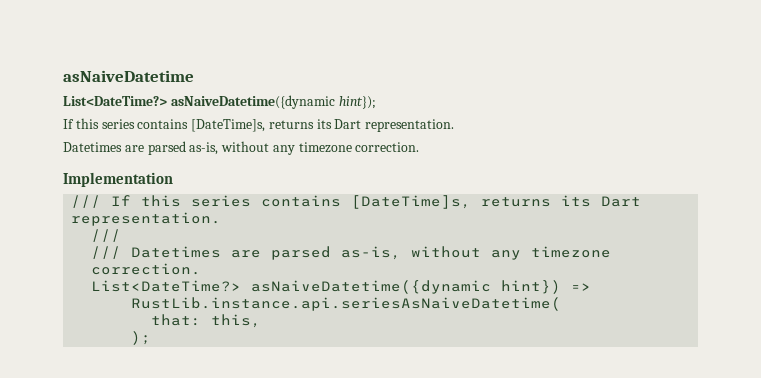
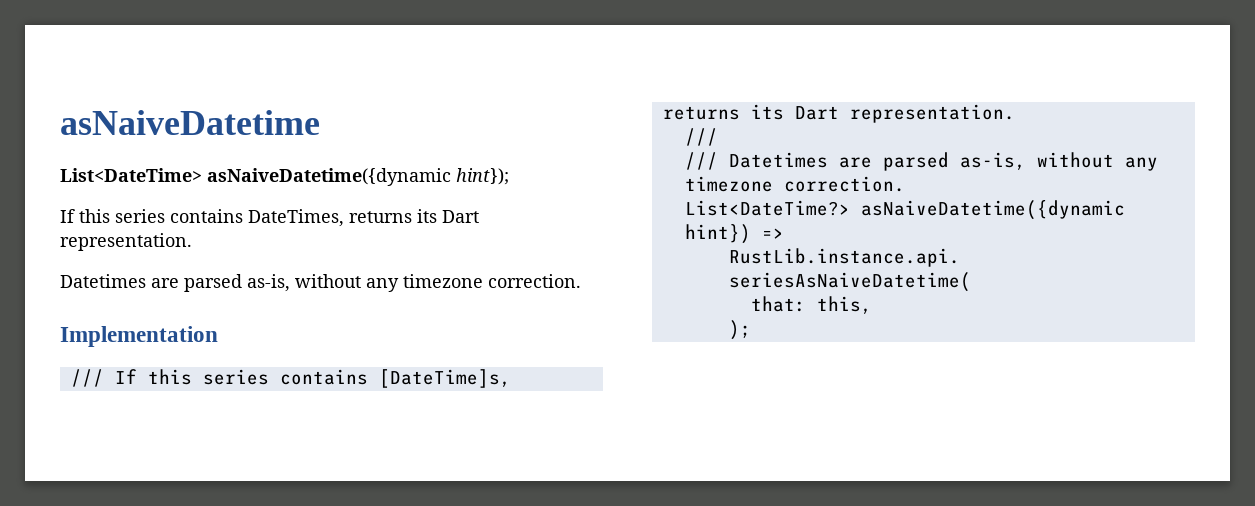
[63,96,167,106] List<DateTime?> -> [60,168,202,182] List<DateTime>
[191,119,266,132] [DateTime]s, -> [248,209,344,227] DateTimes,

